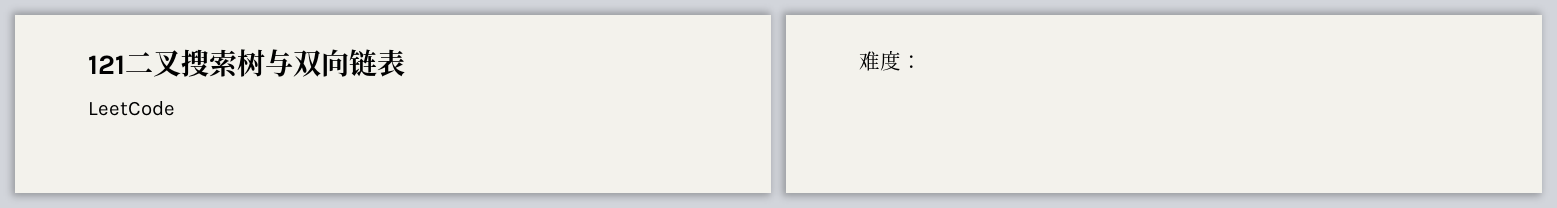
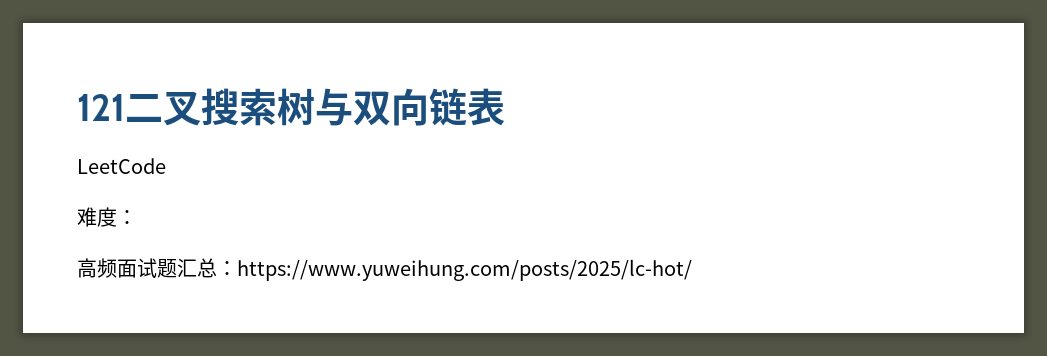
(922, 62) none -> [77,258,692,281] // 高频面试题汇总：https://www.yuweihung.com/posts/2025/lc-hot/

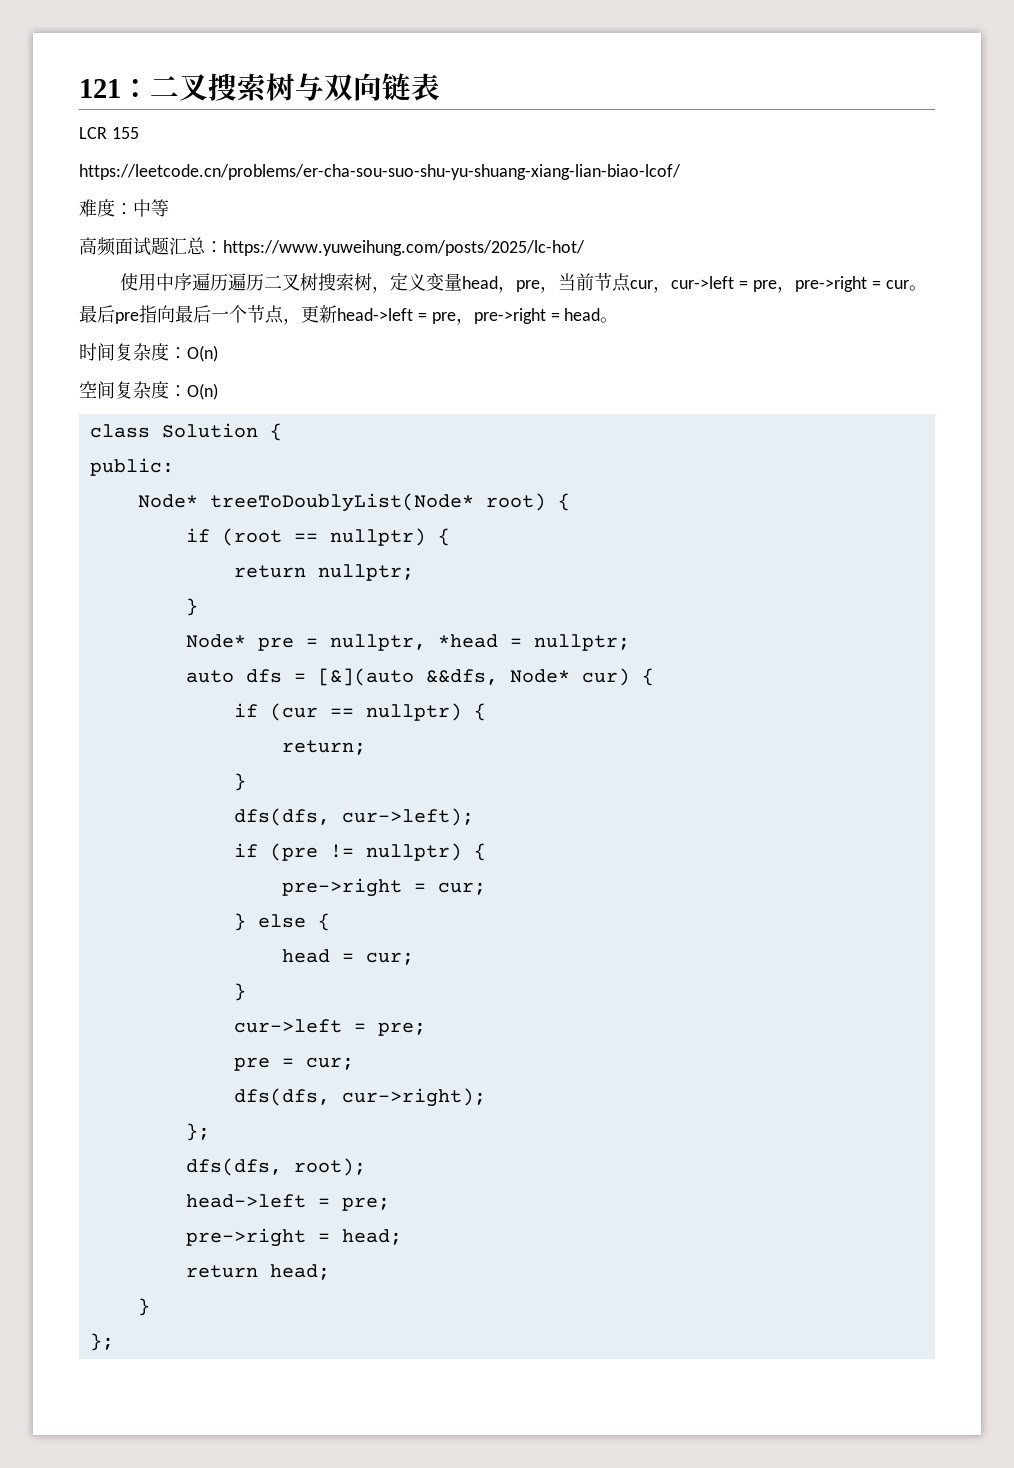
(125, 107) none -> [121,79,150,98] ：
[77,158,166,174] LeetCode -> [79,127,139,139] [79,164,681,180] LCR 155 // https://leetcode.cn/problems/er-cha-sou-suo-shu-yu-shuang-xiang-lian-biao-lcof/
(137, 217) none -> [133,199,169,217] 中等
(692, 270) none -> [120,272,927,293] [79,305,619,325] [79,343,218,362] [79,381,218,400] [89,423,282,441] [89,458,174,476] [137,493,570,512] [185,528,450,546] [233,564,414,581] [185,598,198,616] [185,634,630,651] [185,668,654,686] [233,703,486,721] [281,740,366,755] [233,773,246,791] [233,808,474,826] [233,843,486,861] [281,878,486,897] [233,913,330,931] [281,949,414,965] [233,983,246,1001] [233,1019,426,1036] [233,1057,354,1071] [233,1088,486,1107] [185,1123,210,1141] [185,1158,366,1176] [185,1194,390,1211] [185,1228,402,1247] [185,1264,330,1280] [137,1298,150,1316] [89,1333,114,1351] // 使用中序遍历遍历二叉树搜索树，定义变量head，pre，当前节点cur，cur->left = pre，pre->right = cur。最后pre指向最后一个节点，更新head->left = pre，pre->right = head。 // 时间复杂度：O(n) // 空间复杂度：O(n) // class Solution { // public: // Node* treeToDoublyList(Node* root) { // if (root == nullptr) { // return nullptr; // } // Node* pre = nullptr, *head = nullptr; // auto dfs = [&](auto &&dfs, Node* cur) { // if (cur == nullptr) { // return; // } // dfs(dfs, cur->left); // if (pre != nullptr) { // pre->right = cur; // } else { // head = cur; // } // cur->left = pre; // pre = cur; // dfs(dfs, cur->right); // }; // dfs(dfs, root); // head->left = pre; // pre->right = head; // return head; // } // };

